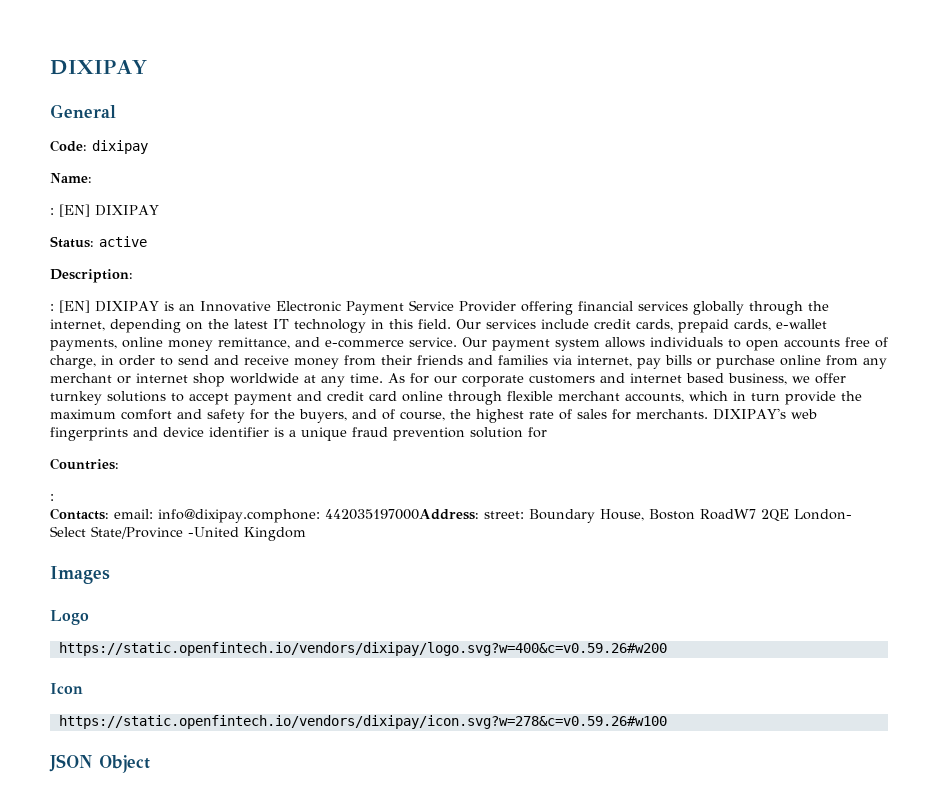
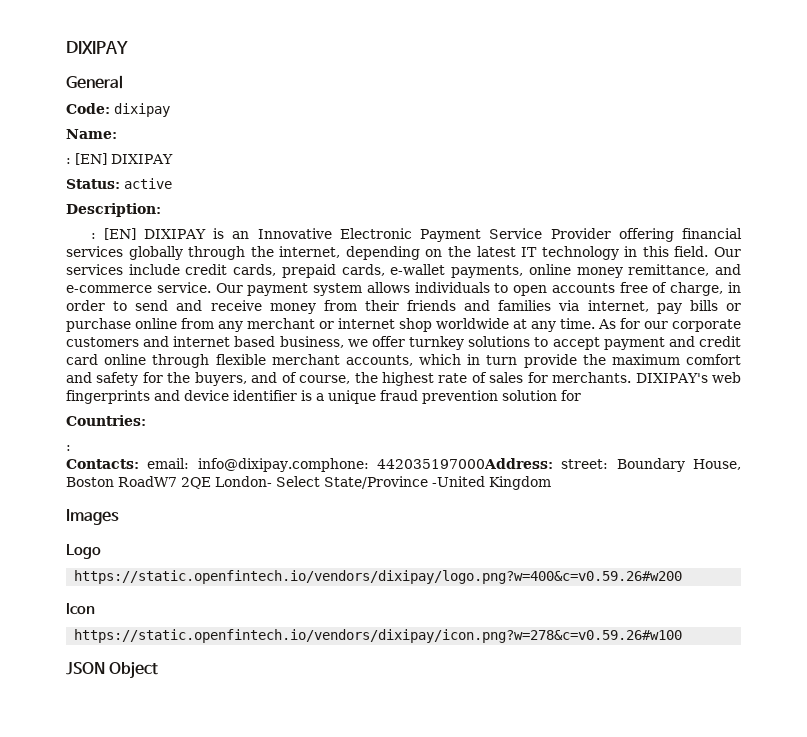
[58,642,667,656] https://static.openfintech.io/vendors/dixipay/logo.svg?w=400&c=v0.59.26#w200 -> [74,570,683,584] https://static.openfintech.io/vendors/dixipay/logo.png?w=400&c=v0.59.26#w200
[58,715,667,729] https://static.openfintech.io/vendors/dixipay/icon.svg?w=278&c=v0.59.26#w100 -> [74,629,683,643] https://static.openfintech.io/vendors/dixipay/icon.png?w=278&c=v0.59.26#w100

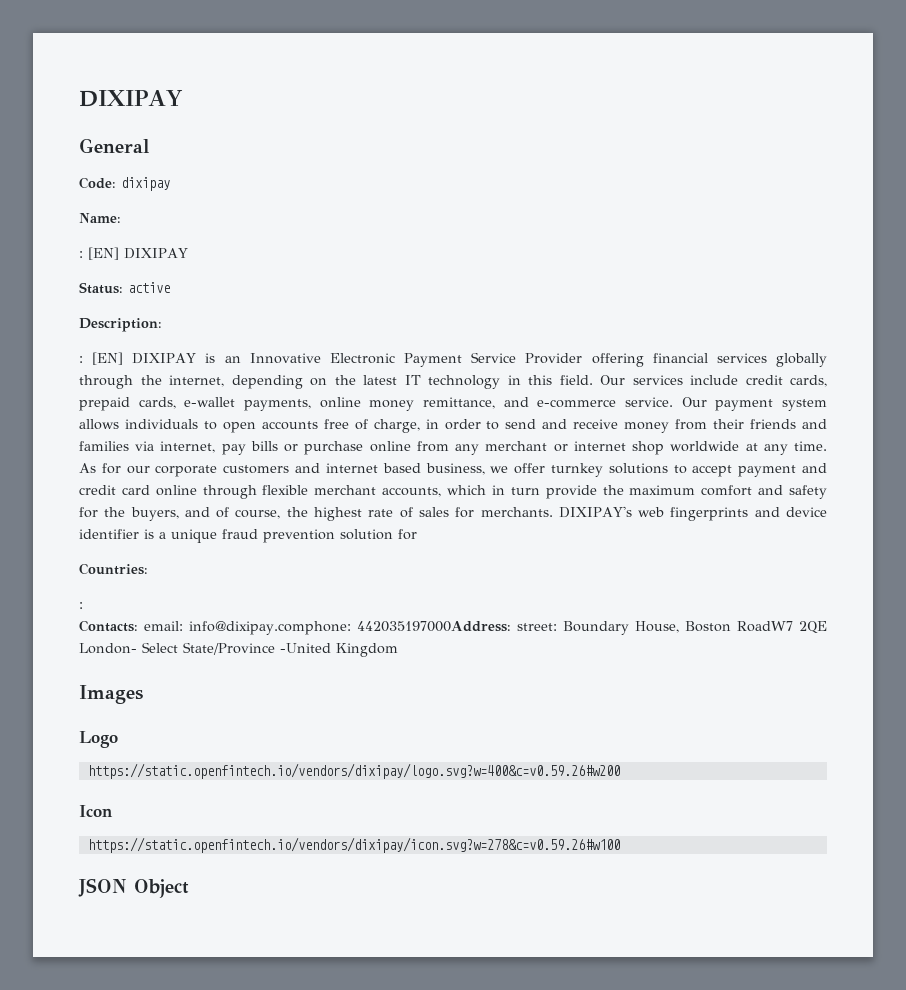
[74,570,683,584] https://static.openfintech.io/vendors/dixipay/logo.png?w=400&c=v0.59.26#w200 -> [87,763,620,779] https://static.openfintech.io/vendors/dixipay/logo.svg?w=400&c=v0.59.26#w200
[74,629,683,643] https://static.openfintech.io/vendors/dixipay/icon.png?w=278&c=v0.59.26#w100 -> [87,837,620,853] https://static.openfintech.io/vendors/dixipay/icon.svg?w=278&c=v0.59.26#w100

